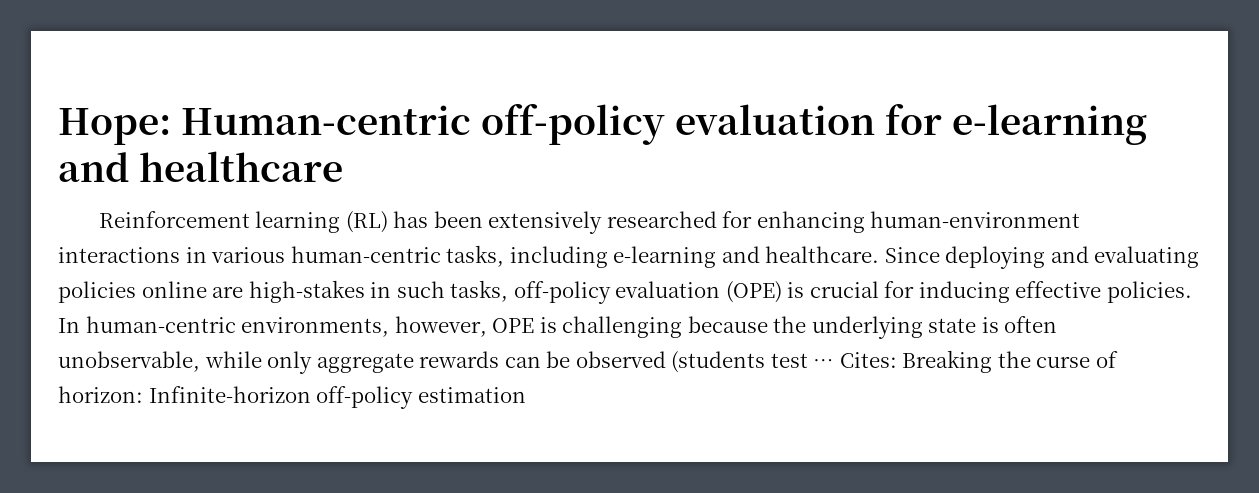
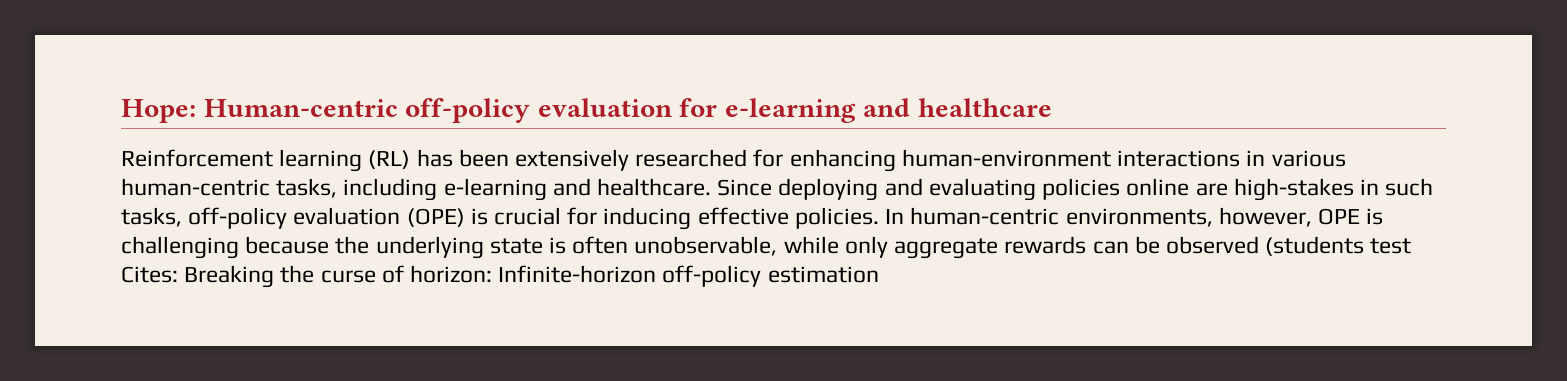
[813,359,835,368] … -> (1412, 246) none

